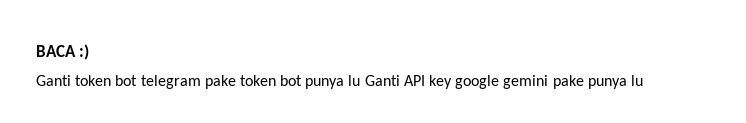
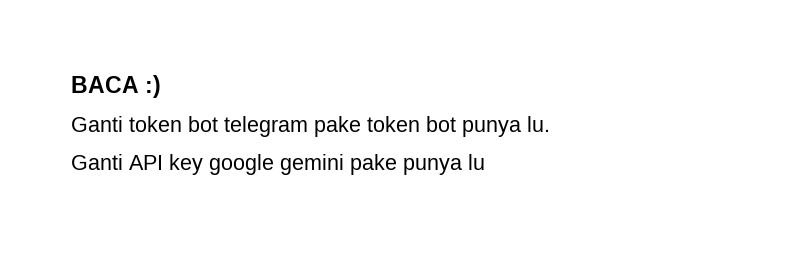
[348,75,361,86] lu -> [527,116,550,132] lu. //

